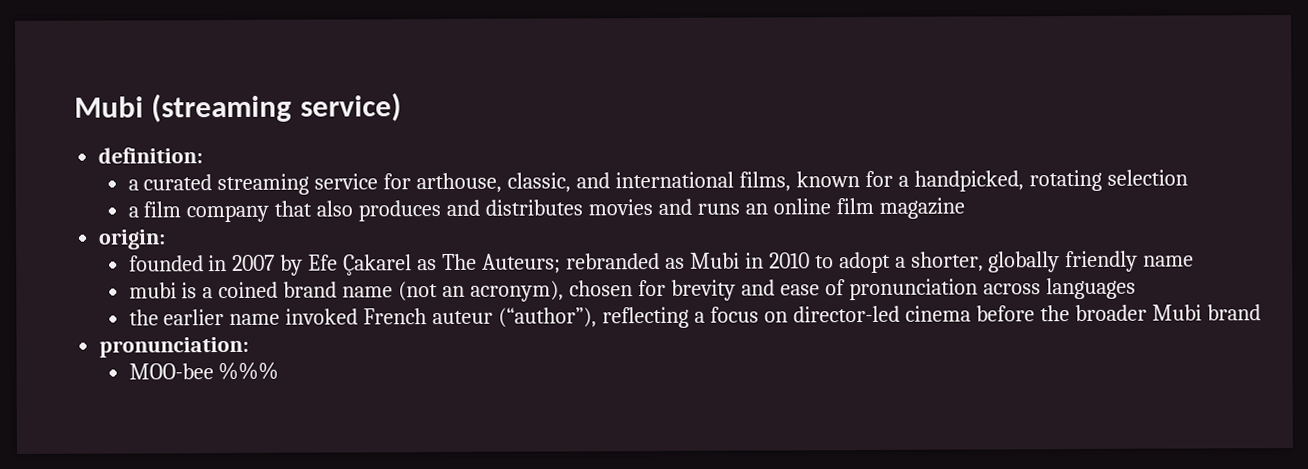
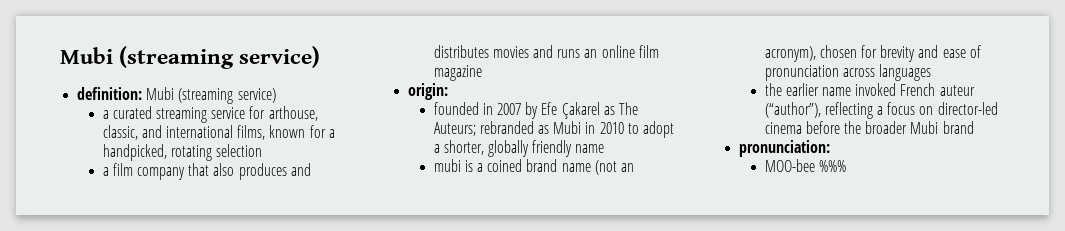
(204, 155) none -> [146,87,276,104] Mubi (streaming service)

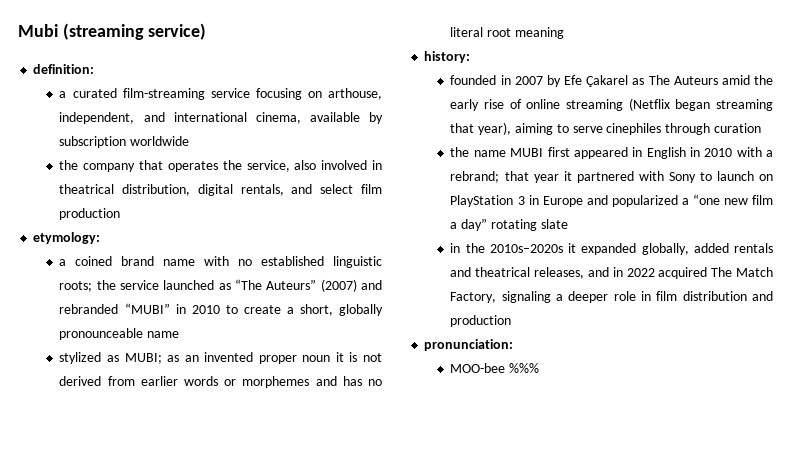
[146,87,276,104] Mubi (streaming service) -> (95, 69) none
[156,106,318,123] [102,125,335,140] [102,144,263,161] [102,163,311,180] [433,45,659,58] [433,65,482,81] [408,83,449,100] streaming service for arthouse, classic, and international films, known for a handpicked, rotating selection // a film company that also produces and distributes movies and runs an online film magazine // origin: -> [122,88,382,100] [59,112,383,124] [59,136,190,148] [59,160,382,172] [59,184,383,196] [59,208,121,220] [33,232,101,244] [59,256,382,268] [59,279,382,292] [59,303,383,316] [59,328,180,340] [59,352,382,364] [59,376,382,388] [450,27,565,39] [424,51,471,63] film-streaming service focusing on arthouse, independent, and international cinema, available by subscription worldwide // the company that operates the service, also involved in theatrical distribution, digital rentals, and select film production // etymology: // a coined brand name with no established linguistic roots; the service launched as “The Auteurs” (2007) and rebranded “MUBI” in 2010 to create a short, globally pronounceable name // stylized as MUBI; as an invented proper noun it is not derived from earlier words or morphemes and has no literal root meaning // history:
[433,121,674,138] [433,140,605,157] [433,159,634,175] [764,45,981,62] [764,64,932,81] [764,83,975,96] [764,102,998,119] [764,121,974,134] Auteurs; rebranded as Mubi in 2010 to adopt a shorter, globally friendly name // mubi is a coined brand name (not an acronym), chosen for brevity and ease of pronunciation across languages // the earlier name invoked French auteur (“author”), reflecting a focus on director-led cinema before the broader Mubi brand -> [673,75,773,85] [450,98,773,111] [450,122,761,135] [450,147,773,159] [450,171,773,183] [450,194,773,207] [450,218,568,231] [450,243,773,255] [450,267,773,279] [450,291,773,303] [450,315,512,327] Auteurs amid the early rise of online streaming (Netflix began streaming that year), aiming to serve cinephiles through curation // the name MUBI first appeared in English in 2010 with a rebrand; that year it partnered with Sony to launch on PlayStation 3 in Europe and popularized a “one new film a day” rotating slate // in the 2010s–2020s it expanded globally, added rentals and theatrical releases, and in 2022 acquired The Match Factory, signaling a deeper role in film distribution and production

